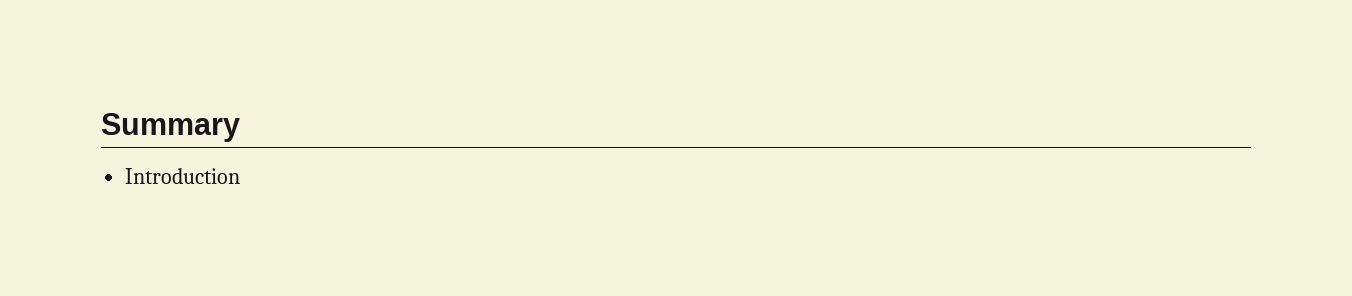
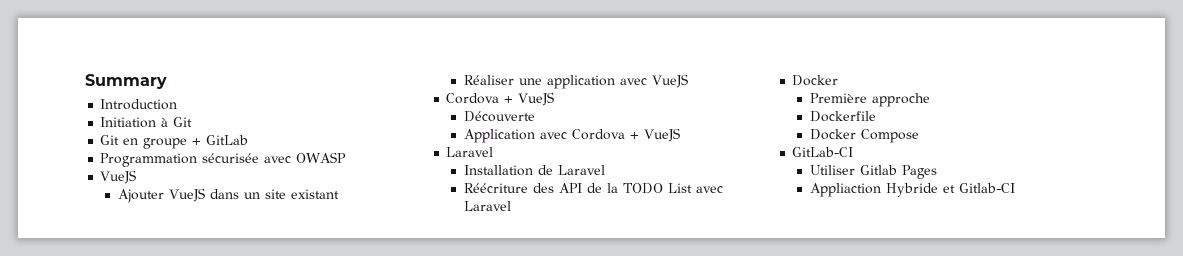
(241, 176) none -> [100,117,193,128] [100,135,249,149] [100,152,347,167] [100,170,137,184] [117,188,339,203] [463,74,688,89] [446,92,555,106] [463,111,535,122] [463,128,680,143] [446,147,494,157] [463,165,605,176] [463,183,723,194] [463,201,511,211] [792,75,839,86] [809,93,930,107] [809,111,876,122] [809,129,919,143] [792,147,854,157] [809,165,937,179] [809,183,1015,197] // Initiation à Git // Git en groupe + GitLab // Programmation sécurisée avec OWASP // VueJS // Ajouter VueJS dans un site existant // Réaliser une application avec VueJS // Cordova + VueJS // Découverte // Application avec Cordova + VueJS // Laravel // Installation de Laravel // Réécriture des API de la TODO List avec Laravel // Docker // Première approche // Dockerfile // Docker Compose // GitLab-CI // Utiliser Gitlab Pages // Appliaction Hybride et Gitlab-CI

